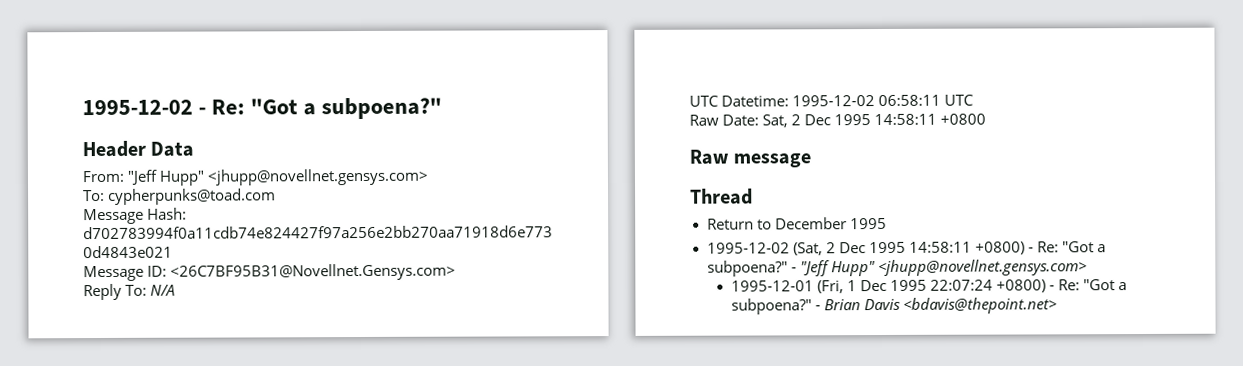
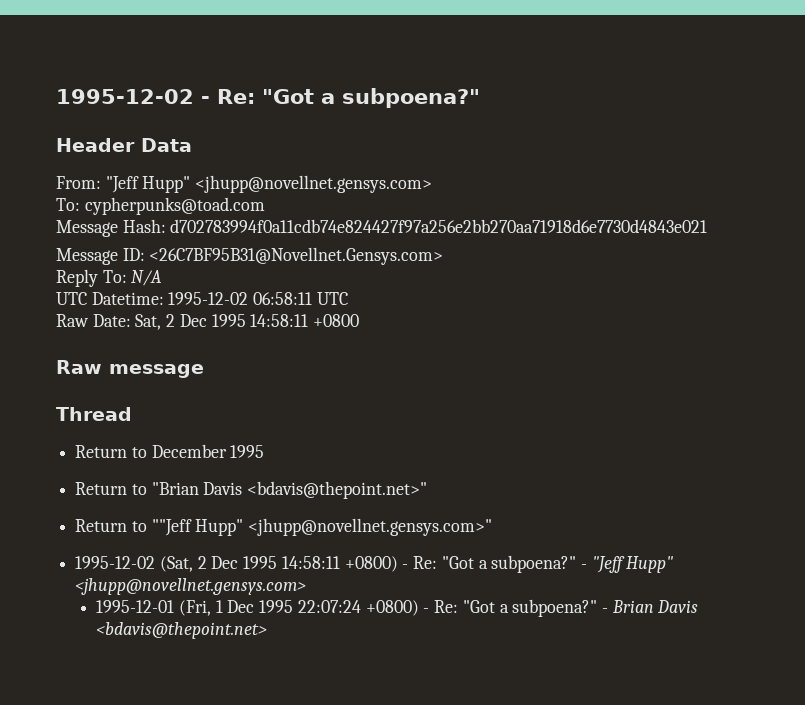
(887, 223) none -> [75,481,428,499] [75,518,493,536] // Return to "Brian Davis <bdavis@thepoint.net>" // Return to ""Jeff Hupp" <jhupp@novellnet.gensys.com>"

